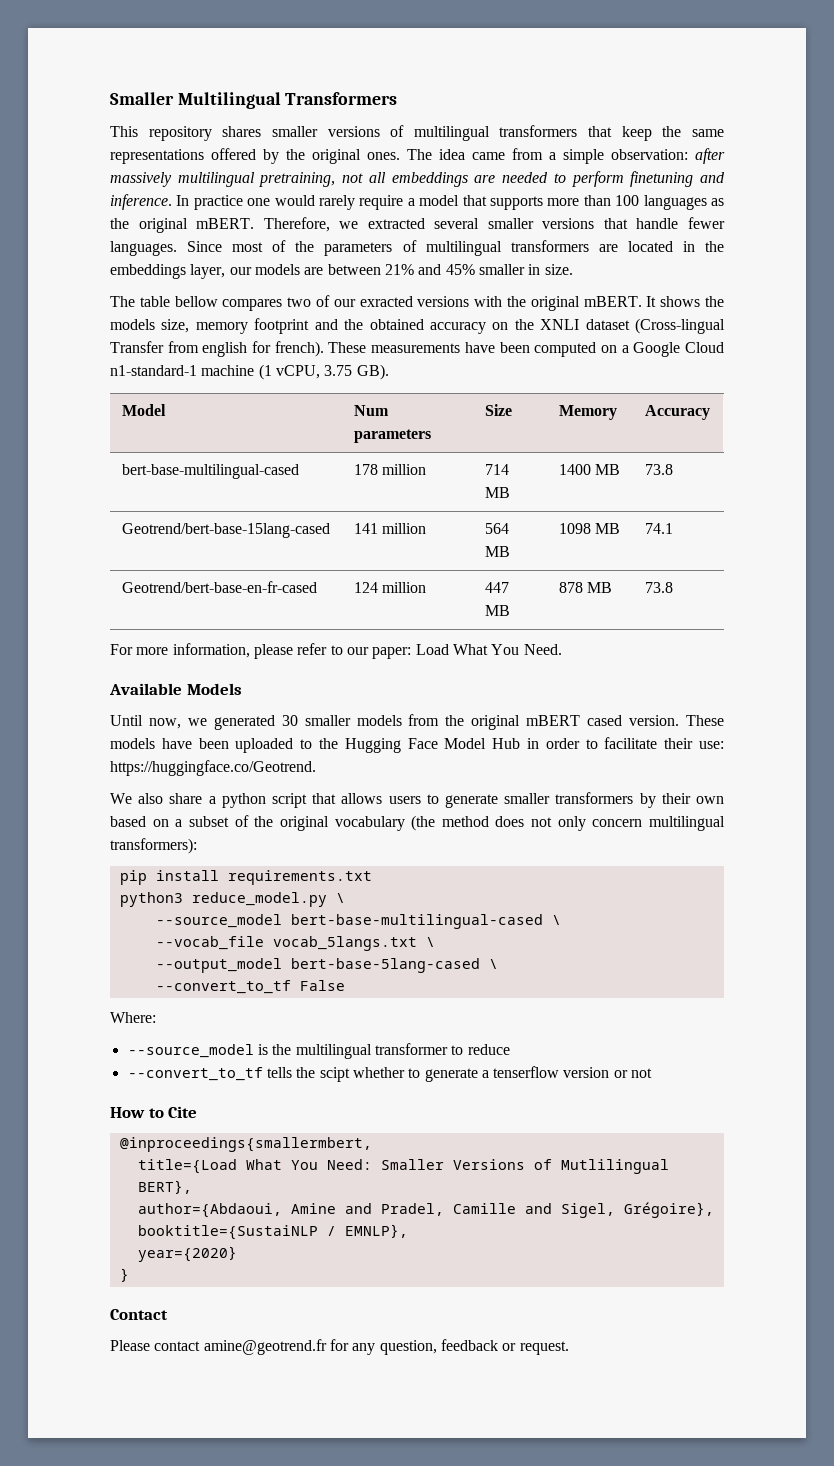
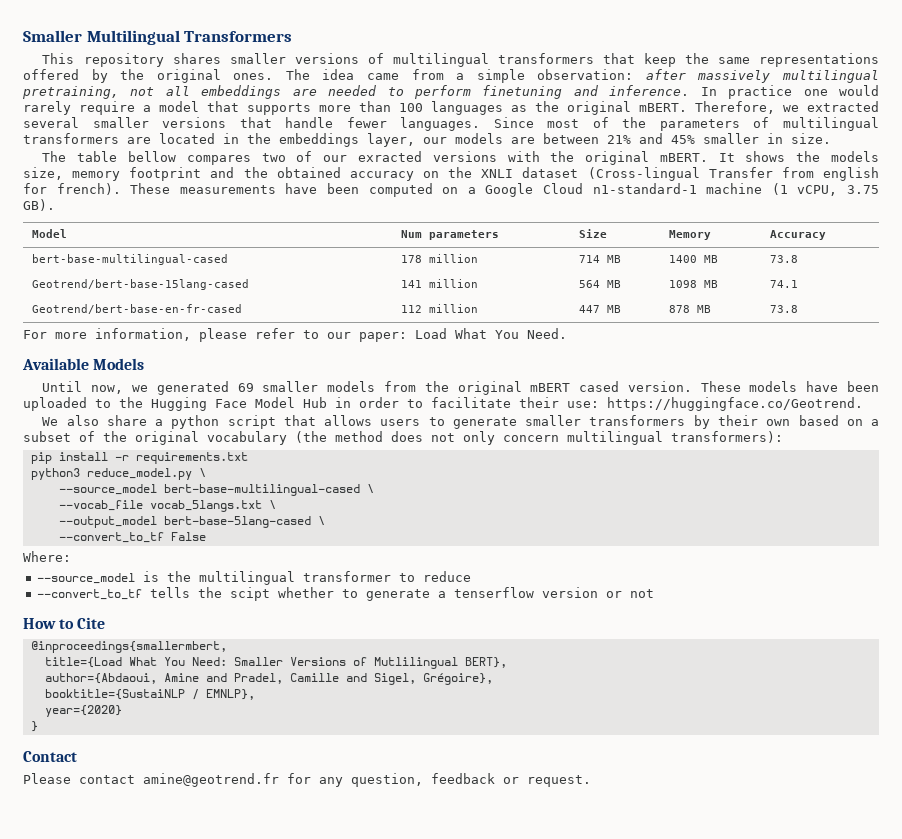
[353,582,378,593] 124 -> [400,305,422,313] 112
[281,715,298,726] 30 -> [237,383,254,392] 69
(219, 875) none -> [114,455,129,461] -r

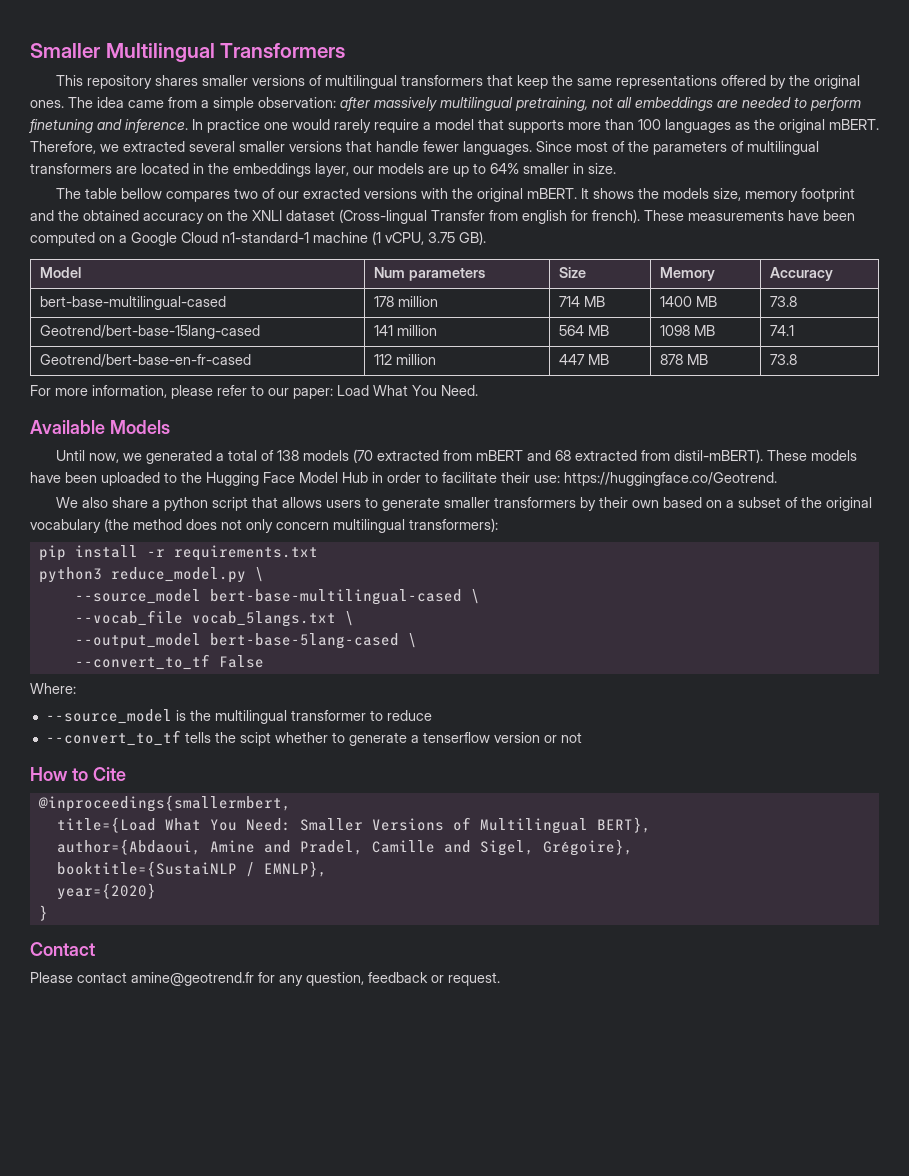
[543,133,695,144] between 21% and 45% -> [453,163,519,177] up to 64%
[237,381,692,395] 69 smaller models from the original mBERT cased version. -> [216,449,764,463] a total of 138 models (70 extracted from mBERT and 68 extracted from distil-mBERT).
[373,657,458,669] Mutlilingual -> [479,818,588,834] Multilingual

